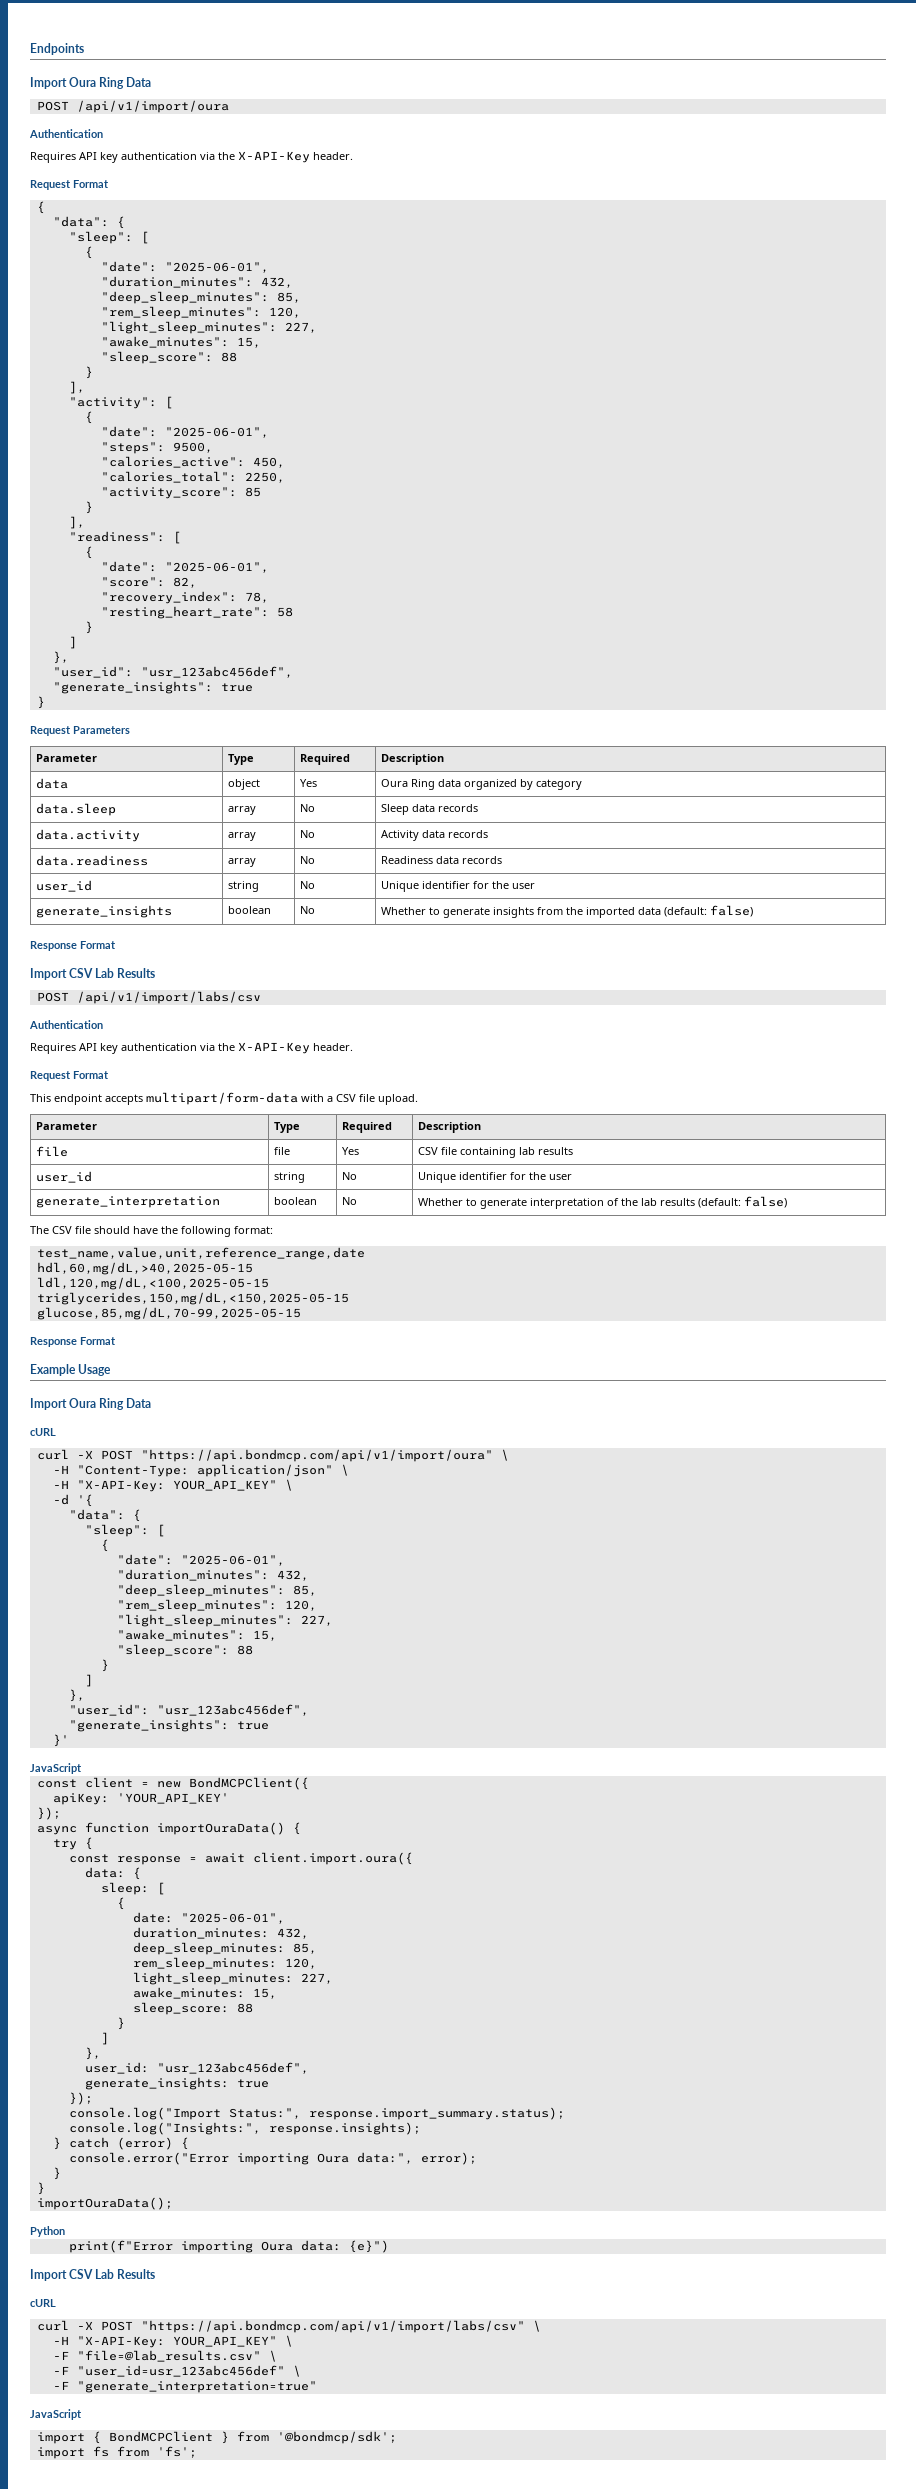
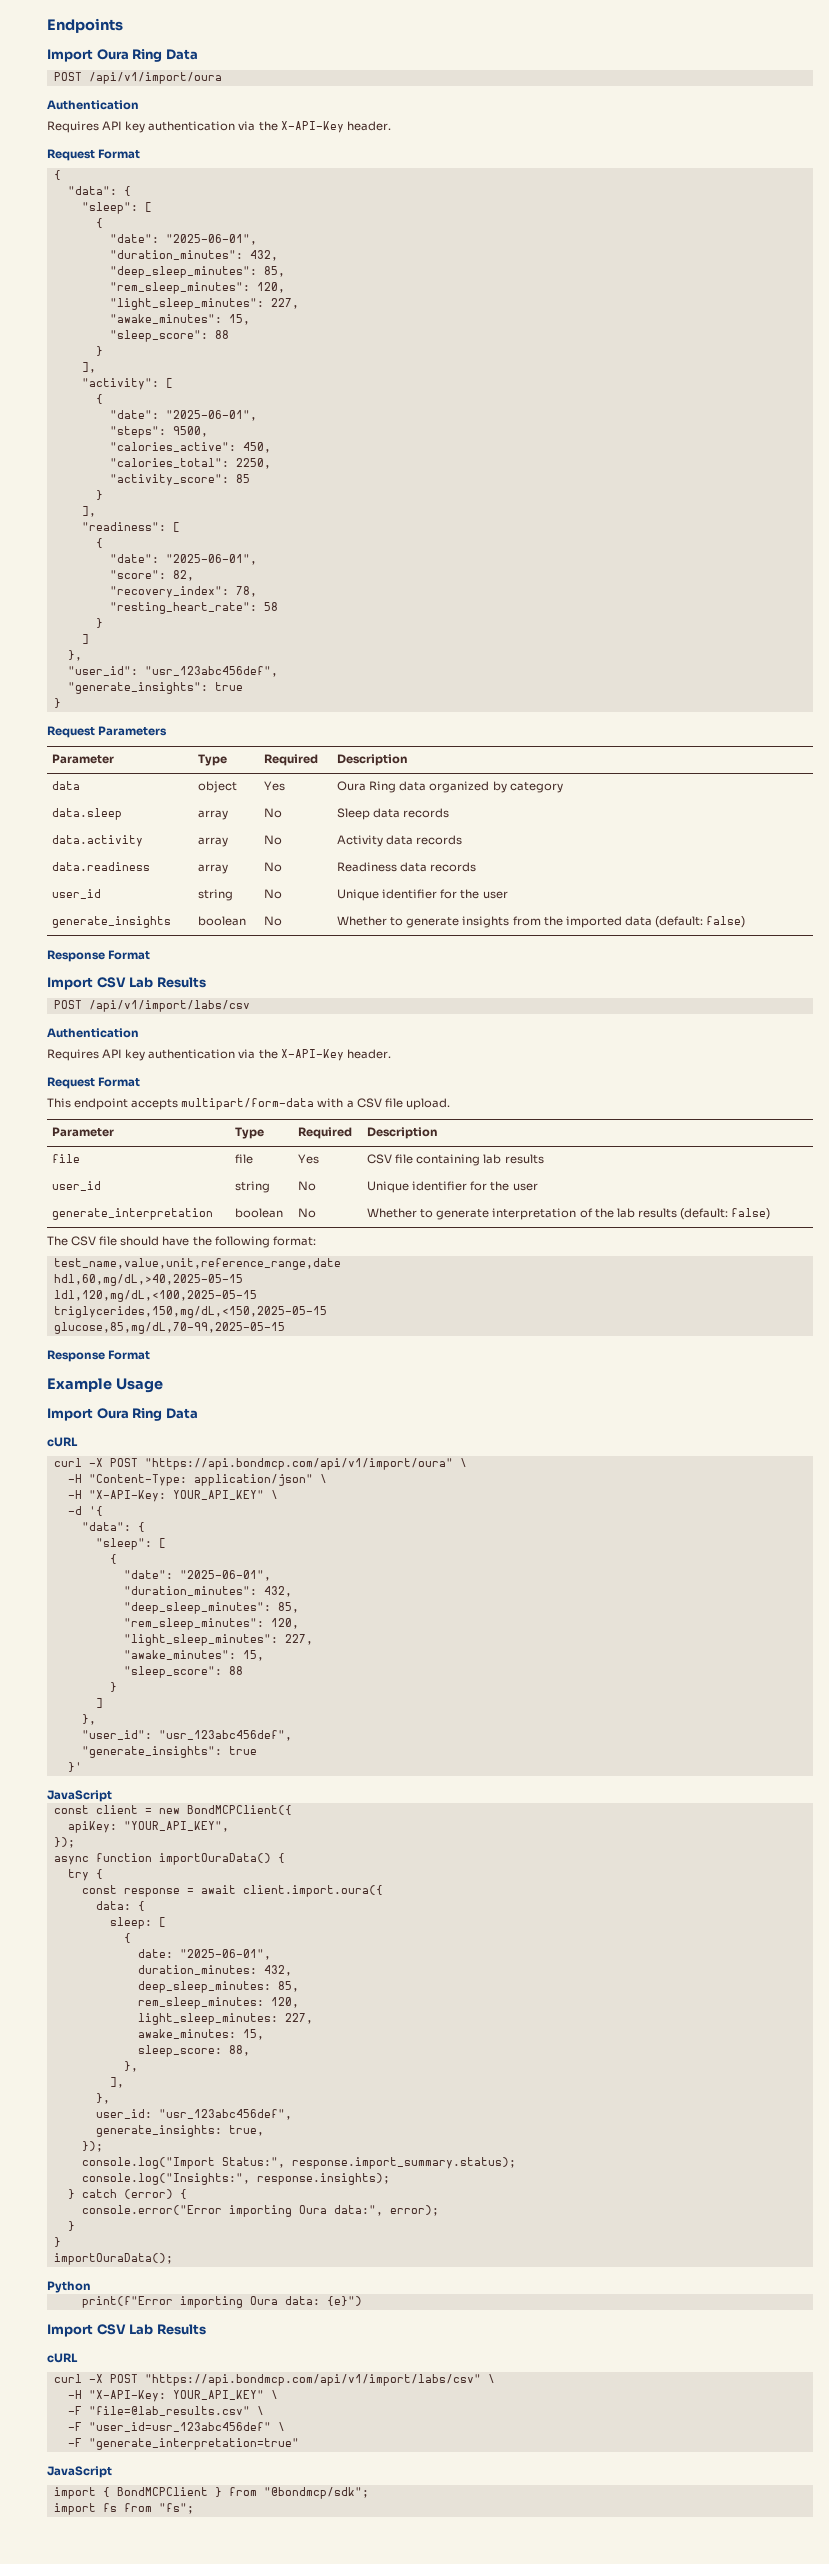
[116,1793,229,1804] 'YOUR_API_KEY' -> [123,1821,229,1832] "YOUR_API_KEY",
[236,2003,253,2013] [116,2017,125,2030] [100,2032,109,2045] 88 // } // ] -> [228,2045,250,2056] [123,2061,138,2072] [109,2077,124,2088] 88, // }, // ],
[236,2079,269,2088] true -> [228,2125,264,2136] true,
[276,2431,397,2444] '@bondmcp/sdk'; -> [263,2487,369,2499] "@bondmcp/sdk";
[156,2446,197,2458] 'fs'; -> [158,2503,194,2514] "fs";

